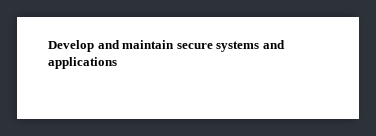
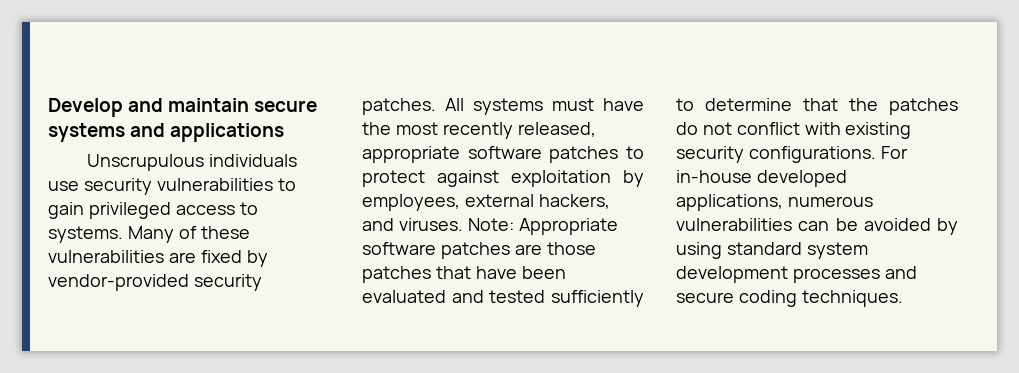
(117, 63) none -> [87,154,298,171] [48,178,296,195] [48,202,258,219] [48,226,250,243] [48,250,268,267] [48,274,262,291] [362,98,644,115] [362,122,596,139] [362,146,644,163] [362,170,644,187] [362,194,610,211] [362,218,618,235] [362,242,596,259] [362,266,566,283] [362,290,644,307] [676,98,958,115] [676,122,912,139] [676,146,908,163] [676,170,847,187] [676,194,873,211] [676,218,958,235] [676,242,868,259] [676,266,917,283] [676,290,903,307] // Unscrupulous individuals use security vulnerabilities to gain privileged access to systems. Many of these vulnerabilities are fixed by vendor-provided security patches. All systems must have the most recently released, appropriate software patches to protect against exploitation by employees, external hackers, and viruses. Note: Appropriate software patches are those patches that have been evaluated and tested sufficiently to determine that the patches do not conflict with existing security configurations. For in-house developed applications, numerous vulnerabilities can be avoided by using standard system development processes and secure coding techniques.

